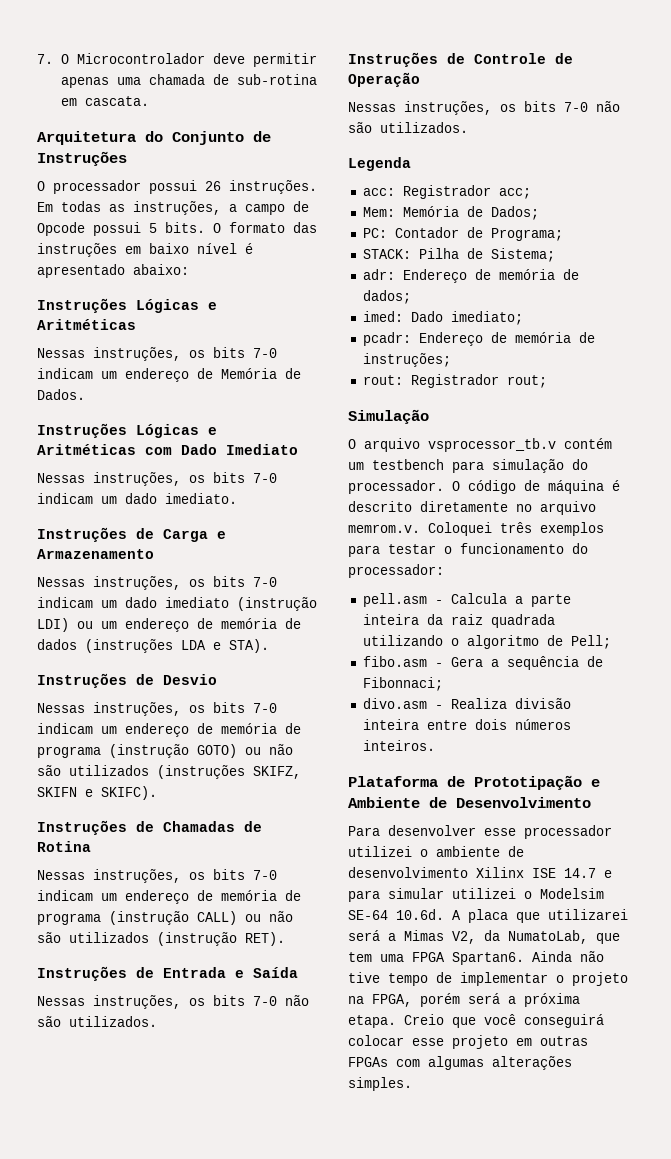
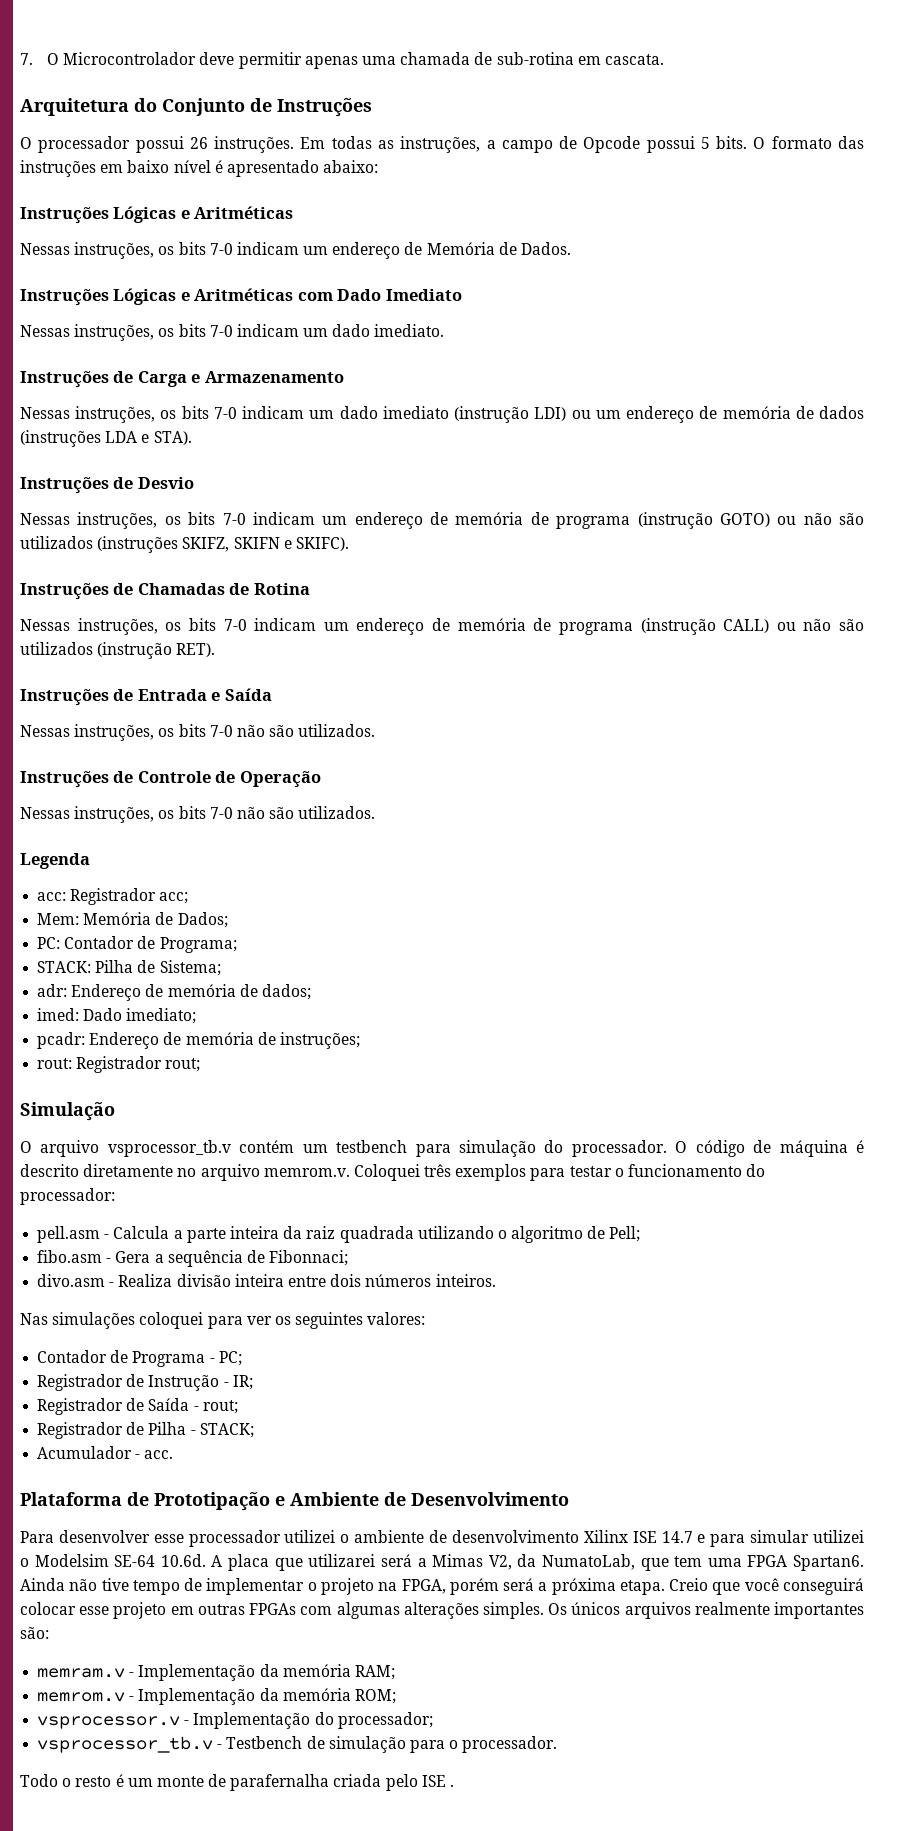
(435, 745) none -> [20,1312,426,1329] [37,1350,242,1367] [37,1374,253,1391] [37,1398,238,1415] [37,1422,254,1439] [37,1446,174,1459] // Nas simulações coloquei para ver os seguintes valores: // Contador de Programa - PC; // Registrador de Instrução - IR; // Registrador de Saída - rout; // Registrador de Pilha - STACK; // Acumulador - acc.
(412, 1084) none -> [548,1602,864,1619] [20,1627,49,1639] [37,1664,395,1681] [37,1688,396,1705] [37,1712,433,1729] [37,1736,558,1753] [20,1774,455,1791] Os únicos arquivos realmente importantes são: // memram.v - Implementação da memória RAM; // memrom.v - Implementação da memória ROM; // vsprocessor.v - Implementação do processador; // vsprocessor_tb.v - Testbench de simulação para o processador. // Todo o resto é um monte de parafernalha criada pelo ISE .

